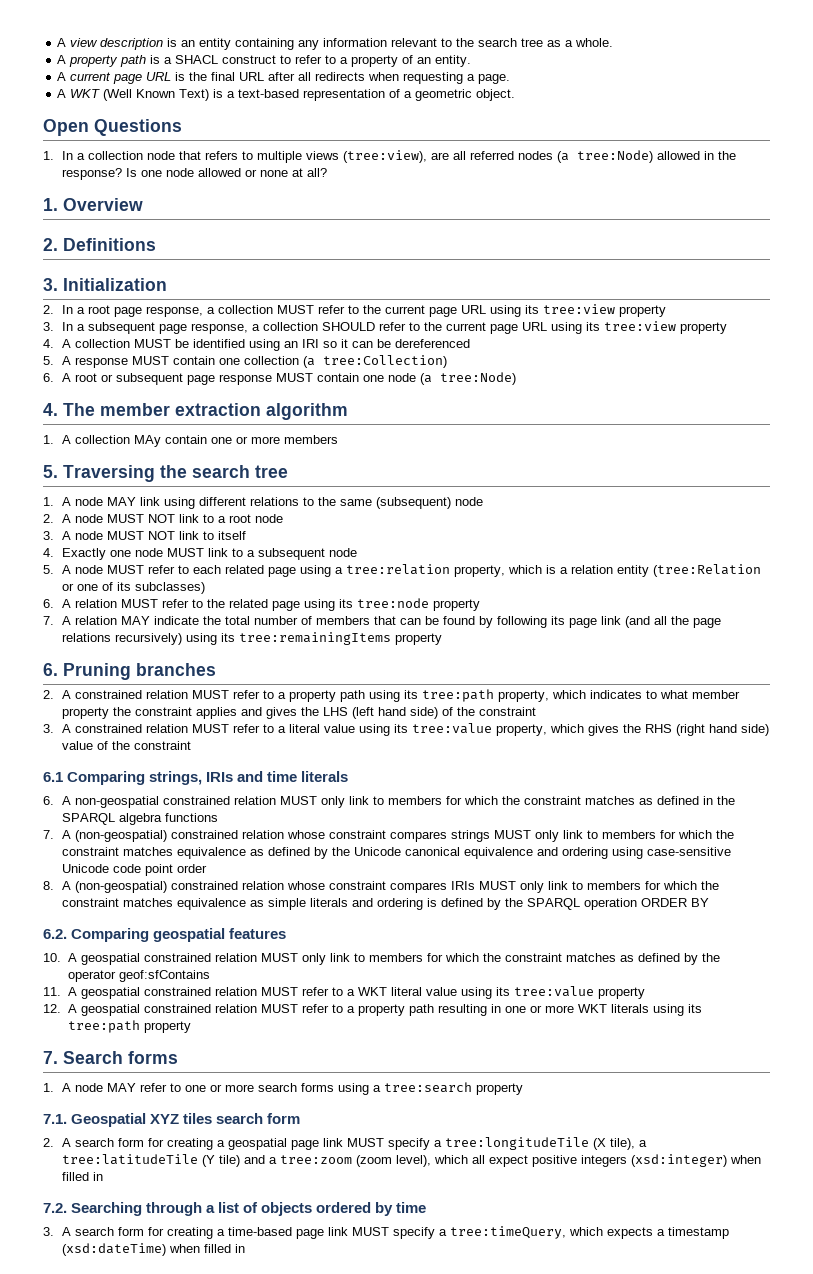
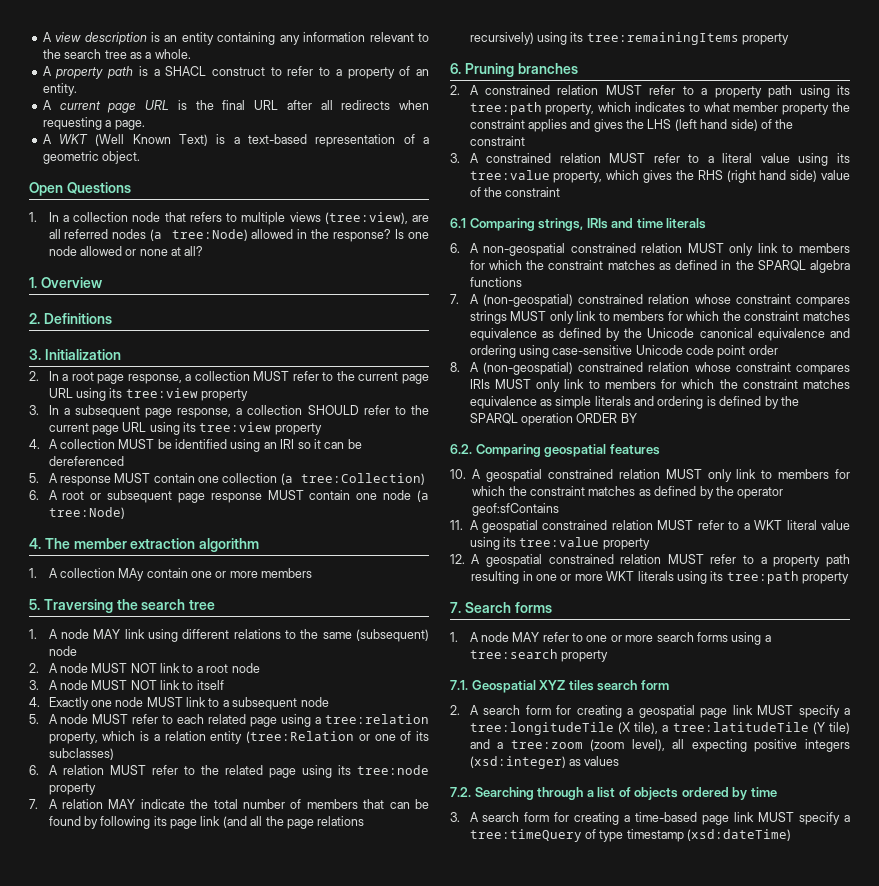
[434,1154,762,1167] [62,1172,104,1181] which all expect positive integers (xsd:integer) when filled in -> [672,739,850,752] [469,756,620,769] all expecting positive integers (xsd:integer) as values
[450,1226,730,1239] [62,1243,246,1256] tree:timeQuery, which expects a timestamp (xsd:dateTime) when filled in -> [469,829,792,842] tree:timeQuery of type timestamp (xsd:dateTime)

